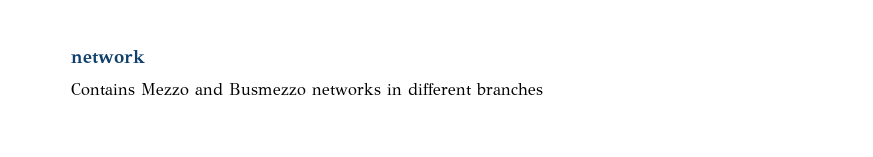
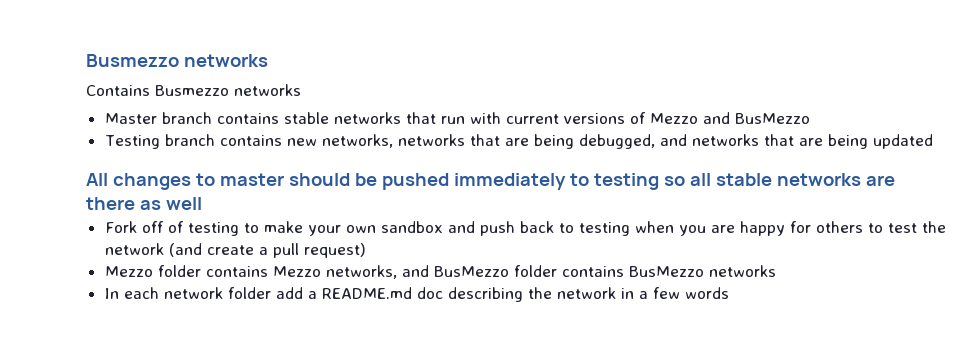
[71,50,145,64] network -> [86,54,268,67] Busmezzo networks
[141,83,543,96] Mezzo and Busmezzo networks in different branches -> [155,84,301,96] [104,112,810,124] [104,134,933,149] [86,173,895,190] [86,197,202,210] [104,221,946,236] [104,243,366,258] [104,265,776,279] [104,287,729,302] Busmezzo networks // Master branch contains stable networks that run with current versions of Mezzo and BusMezzo // Testing branch contains new networks, networks that are being debugged, and networks that are being updated // All changes to master should be pushed immediately to testing so all stable networks are there as well // Fork off of testing to make your own sandbox and push back to testing when you are happy for others to test the network (and create a pull request) // Mezzo folder contains Mezzo networks, and BusMezzo folder contains BusMezzo networks // In each network folder add a README.md doc describing the network in a few words

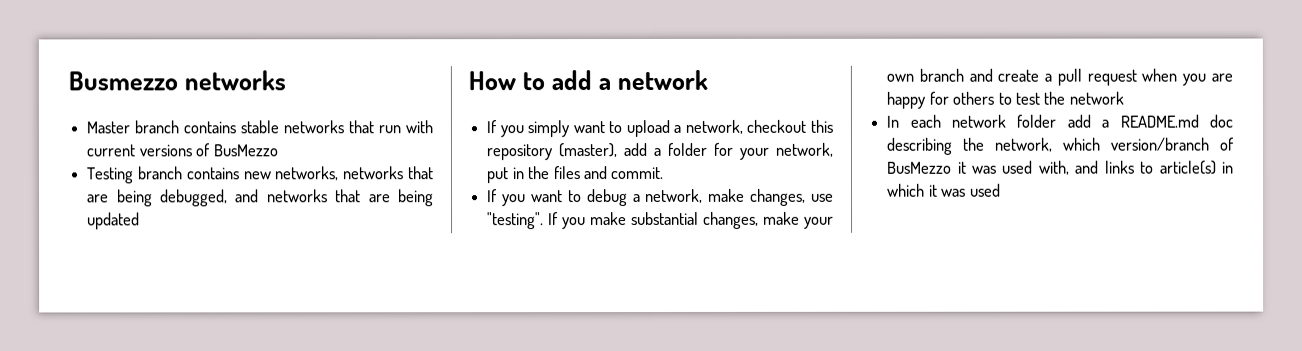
[86,54,268,67] [86,84,301,96] Busmezzo networks // Contains Busmezzo networks -> [68,70,287,91] Busmezzo networks
[649,112,730,124] Mezzo and -> (211, 150) none
[86,173,895,190] [86,197,202,210] [104,221,630,236] All changes to master should be pushed immediately to testing so all stable networks are there as well // Fork off of testing to make your own sandbox and push back to testing -> [468,69,709,91] [486,119,833,138] [486,142,833,161] [486,166,665,184] [487,188,834,207] [487,211,834,230] [886,68,1137,86] How to add a network // If you simply want to upload a network, checkout this repository (master), add a folder for your network, put in the files and commit. // If you want to debug a network, make changes, use "testing". If you make substantial changes, make your own branch and create a pull request
[168,243,366,258] [104,265,776,279] (and create a pull request) // Mezzo folder contains Mezzo networks, and BusMezzo folder contains BusMezzo networks -> (1124, 98) none
[556,287,729,299] network in a few words -> [994,137,1234,152] [886,160,1233,175] [887,183,1001,197] network, which version/branch of BusMezzo it was used with, and links to article(s) in which it was used

